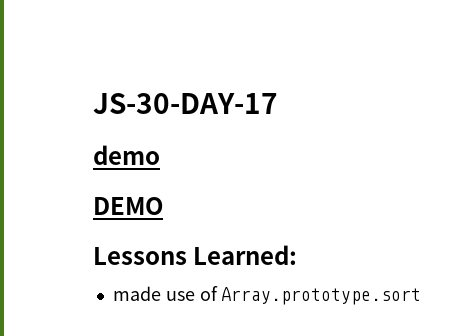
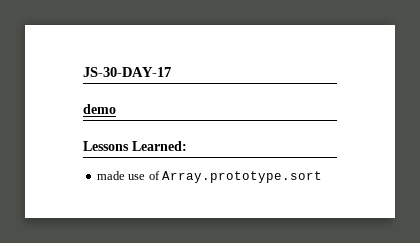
[93,197,163,215] // DEMO -> (116, 109) none

